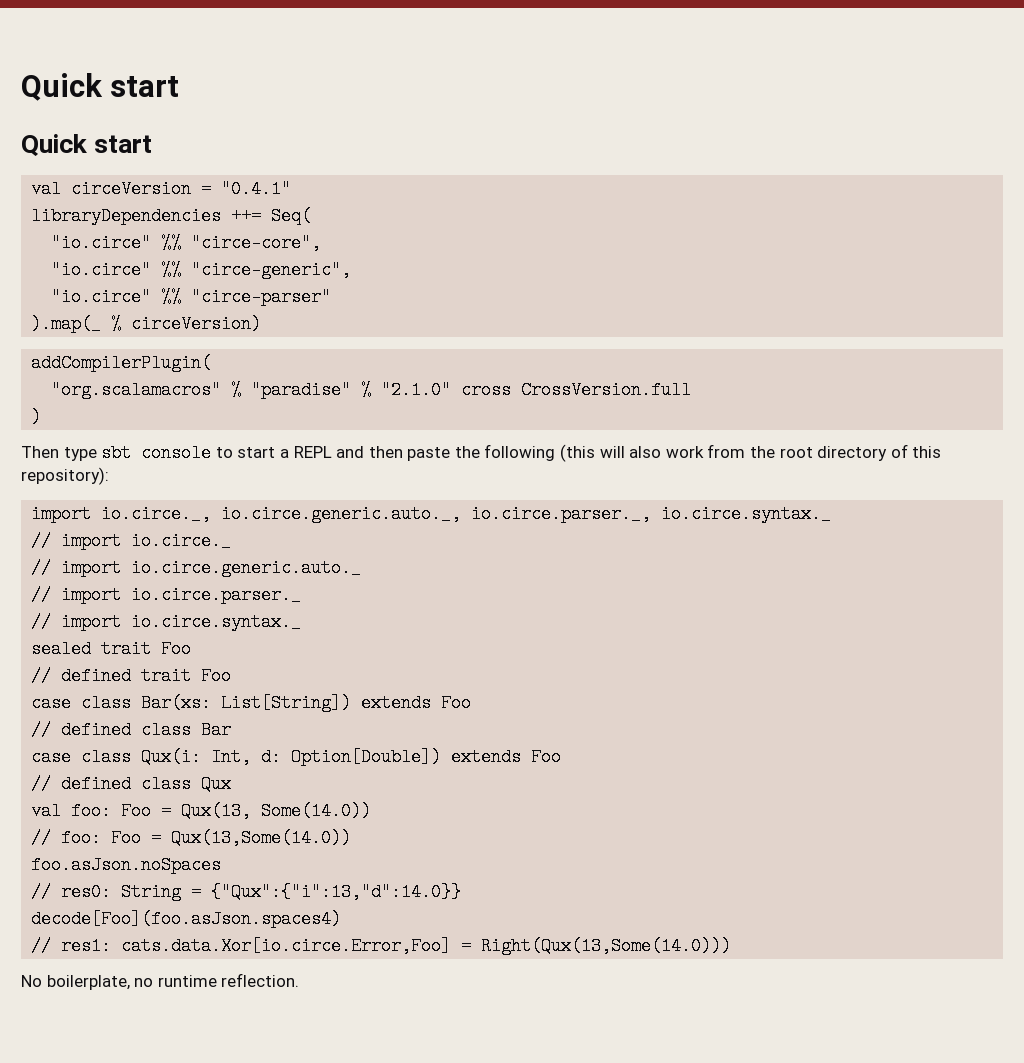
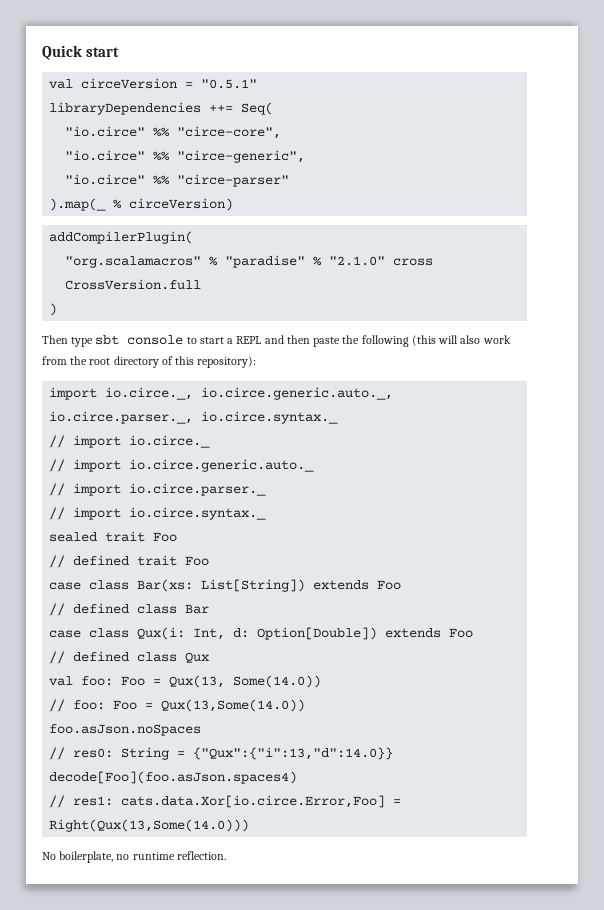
[21,73,180,101] [21,134,153,157] Quick start // Quick start -> [42,45,120,60] Quick start
[221,180,292,198] "0.4.1" -> [201,79,258,89] "0.5.1"

